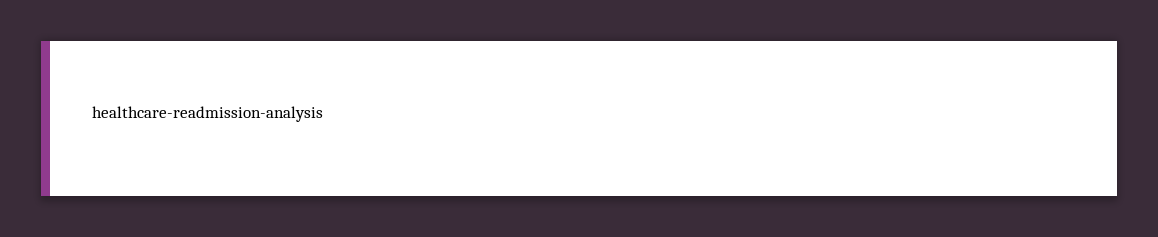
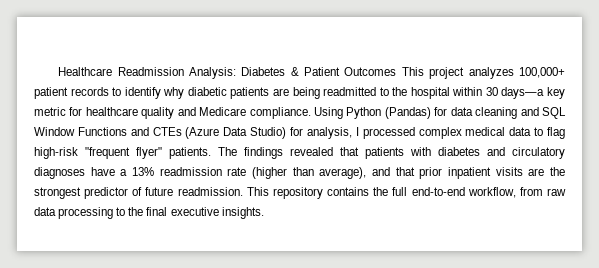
[92,106,323,122] healthcare-readmission-analysis -> [58,67,565,79] [34,87,565,99] [34,107,567,119] [34,127,565,139] [34,147,565,159] [34,167,566,179] [34,187,566,199] [34,207,264,219] Healthcare Readmission Analysis: Diabetes & Patient Outcomes This project analyzes 100,000+ patient records to identify why diabetic patients are being readmitted to the hospital within 30 days—a key metric for healthcare quality and Medicare compliance. Using Python (Pandas) for data cleaning and SQL Window Functions and CTEs (Azure Data Studio) for analysis, I processed complex medical data to flag high-risk "frequent flyer" patients. The findings revealed that patients with diabetes and circulatory diagnoses have a 13% readmission rate (higher than average), and that prior inpatient visits are the strongest predictor of future readmission. This repository contains the full end-to-end workflow, from raw data processing to the final executive insights.

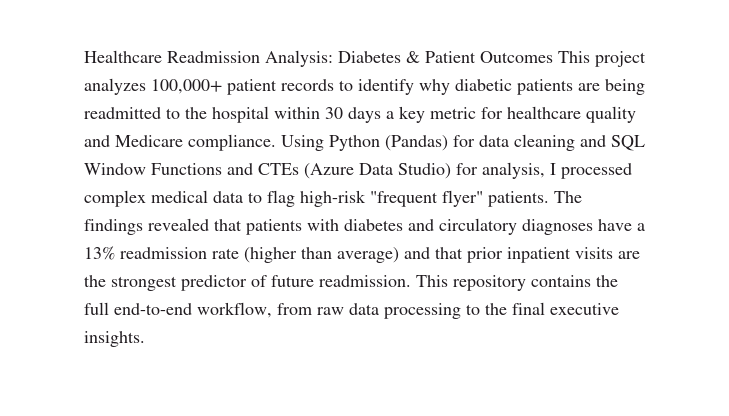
[501,87,545,99] days—a -> [348,107,394,123] days a
[319,167,367,179] average), -> [337,247,399,263] average)

